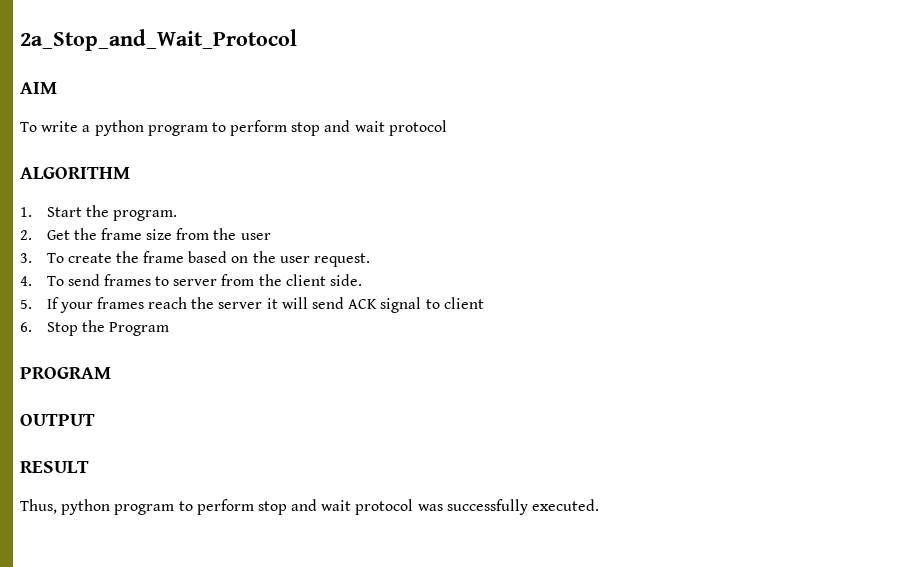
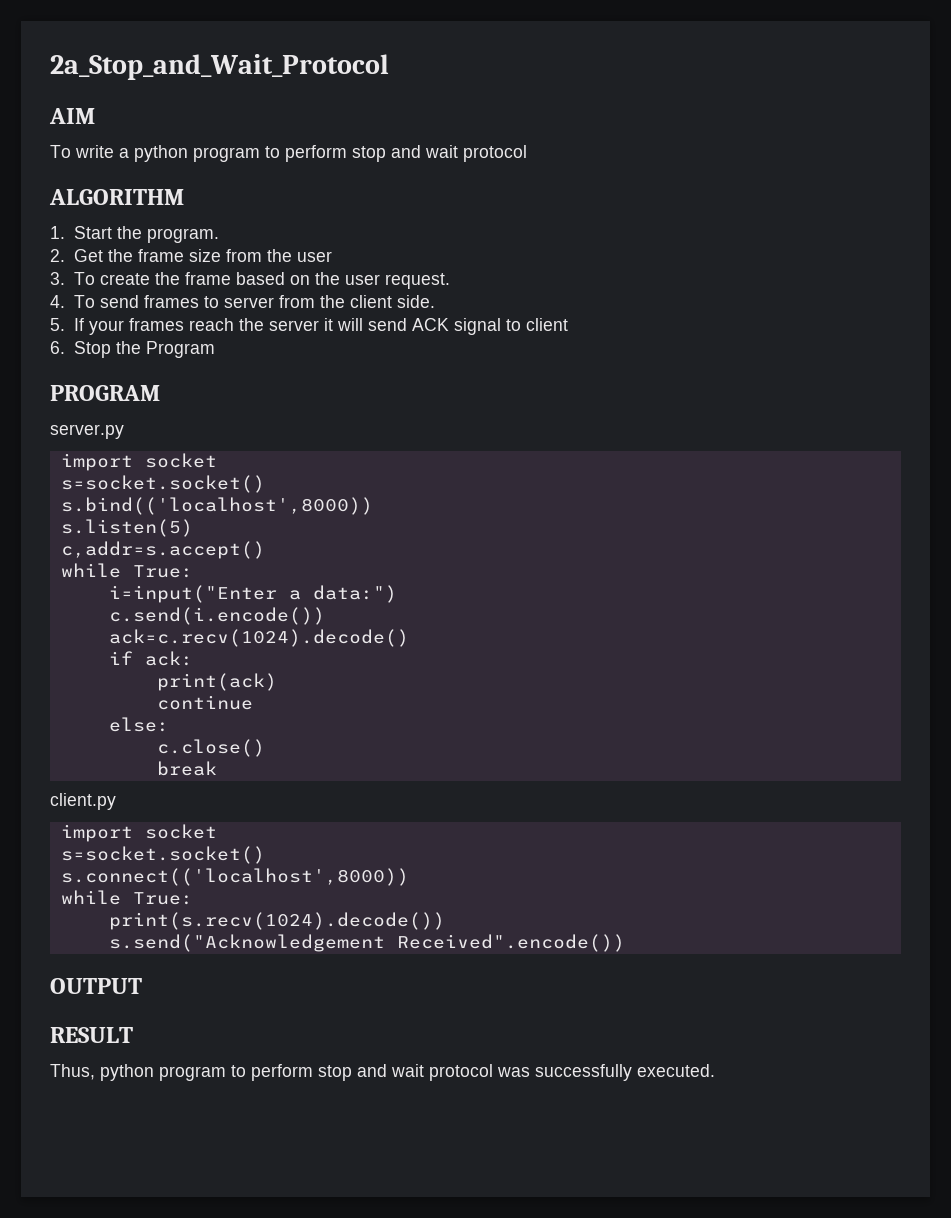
(111, 373) none -> [50,424,124,439] [60,453,217,471] [60,475,265,493] [60,497,373,515] [60,519,193,537] [60,541,265,559] [60,563,193,578] [108,585,397,603] [108,607,325,625] [108,629,409,647] [108,651,193,666] [156,673,277,691] [156,695,253,710] [108,717,169,732] [156,739,265,757] [156,761,217,776] [50,793,116,810] [60,824,217,842] [60,846,265,864] [60,868,409,886] [60,890,193,905] [108,912,445,930] [108,934,625,952] // server.py // import socket // s=socket.socket() // s.bind(('localhost',8000)) // s.listen(5) // c,addr=s.accept() // while True: // i=input("Enter a data:") // c.send(i.encode()) // ack=c.recv(1024).decode() // if ack: // print(ack) // continue // else: // c.close() // break // client.py // import socket // s=socket.socket() // s.connect(('localhost',8000)) // while True: // print(s.recv(1024).decode()) // s.send("Acknowledgement Received".encode())

